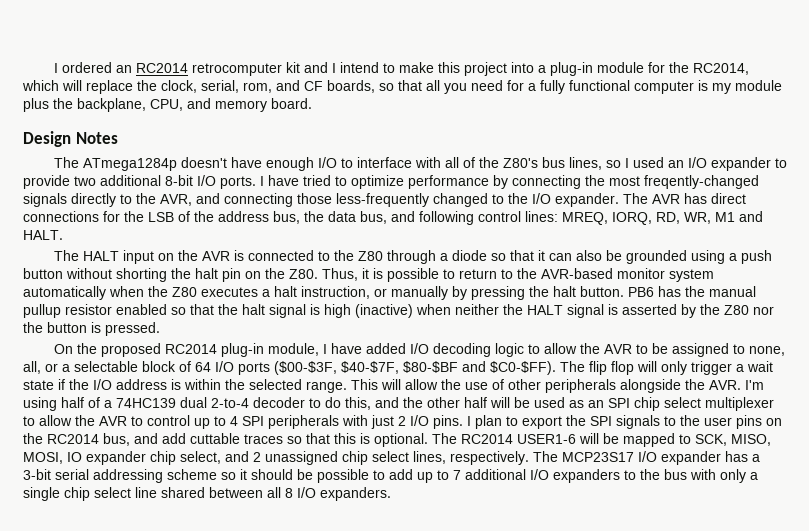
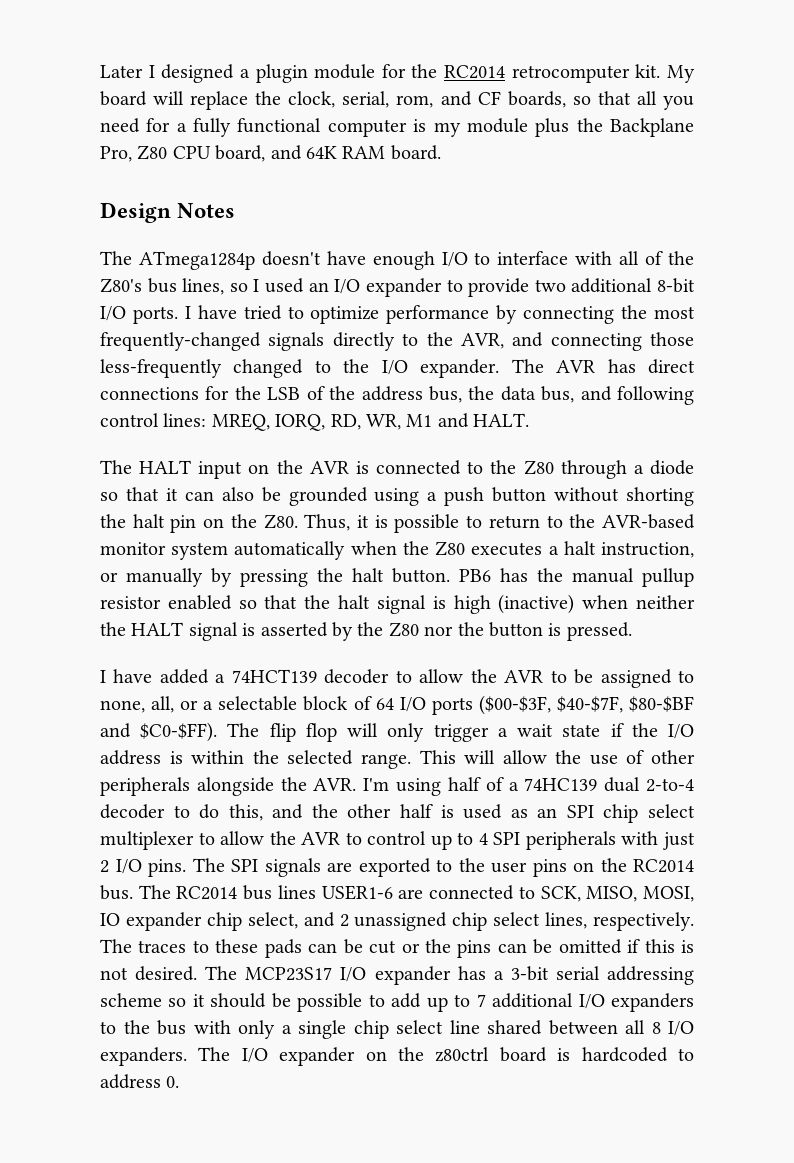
[54,62,750,76] [22,80,59,91] I ordered an RC2014 retrocomputer kit and I intend to make this project into a plug-in module for the RC2014, which -> [100,64,695,83] [100,91,147,106] Later I designed a plugin module for the RC2014 retrocomputer kit. My board
[77,98,267,112] backplane, CPU, and memory -> [610,118,695,137] [100,145,386,162] Backplane Pro, Z80 CPU board, and 64K RAM
[644,175,759,189] freqently-changed -> [100,332,261,351] frequently-changed
[54,343,525,357] On the proposed RC2014 plug-in module, I have added I/O decoding logic -> [100,669,390,684] I have added a 74HCT139 decoder
[490,397,530,408] will be -> [440,805,454,818] is
[467,415,660,429] I plan to export the SPI signals -> [192,858,431,877] The SPI signals are exported
[103,433,675,447] bus, and add cuttable traces so that this is optional. The RC2014 USER1-6 will be mapped -> [100,885,515,900] bus. The RC2014 bus lines USER1-6 are connected
(558, 456) none -> [138,939,694,958] [100,966,238,981] traces to these pads can be cut or the pins can be omitted if this is not desired. The
(391, 494) none -> [198,1047,694,1066] [100,1074,180,1089] The I/O expander on the z80ctrl board is hardcoded to address 0.

